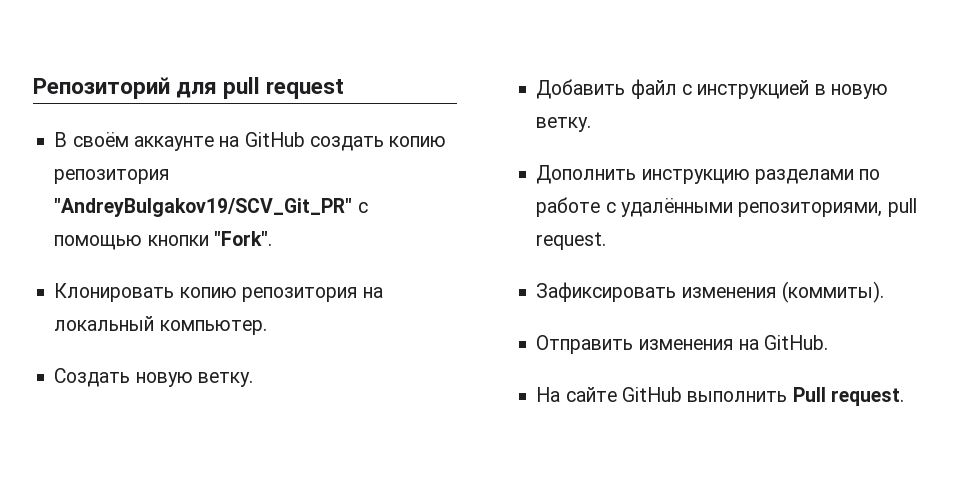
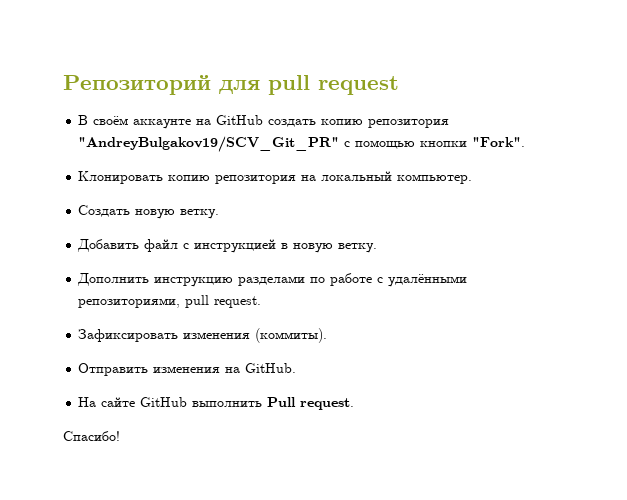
(904, 397) none -> [63,431,120,441] // Спасибо!

